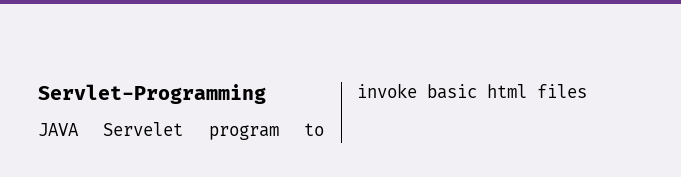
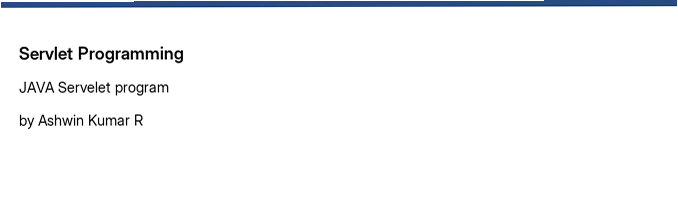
[38,84,266,104] Servlet-Programming -> [18,46,184,64] Servlet Programming
[304,123,324,136] [357,83,587,99] to invoke basic html files -> [19,114,144,129] // by Ashwin Kumar R

